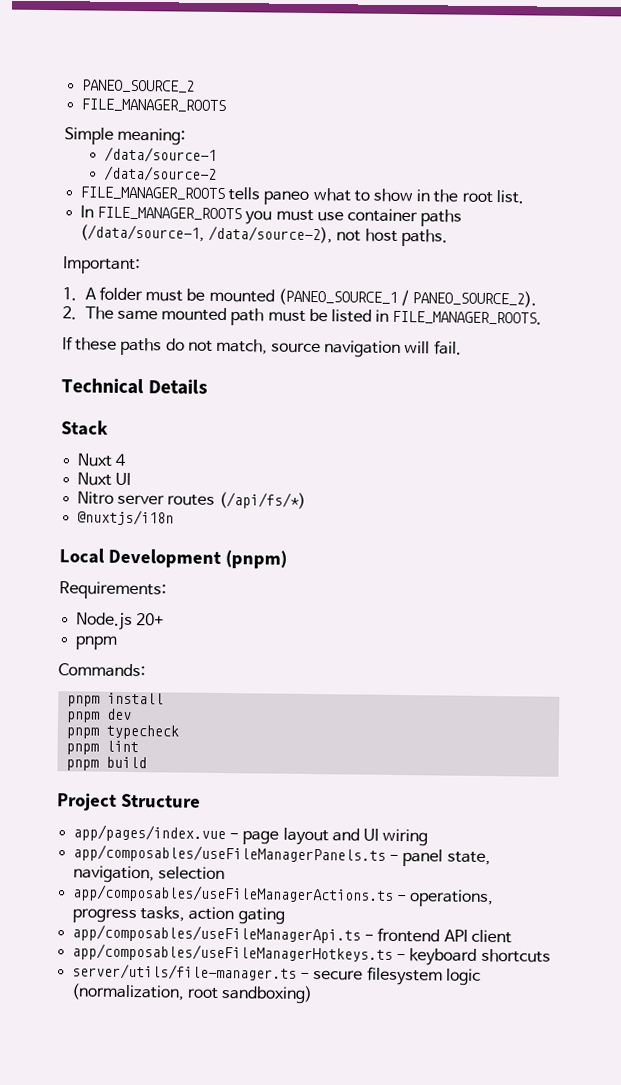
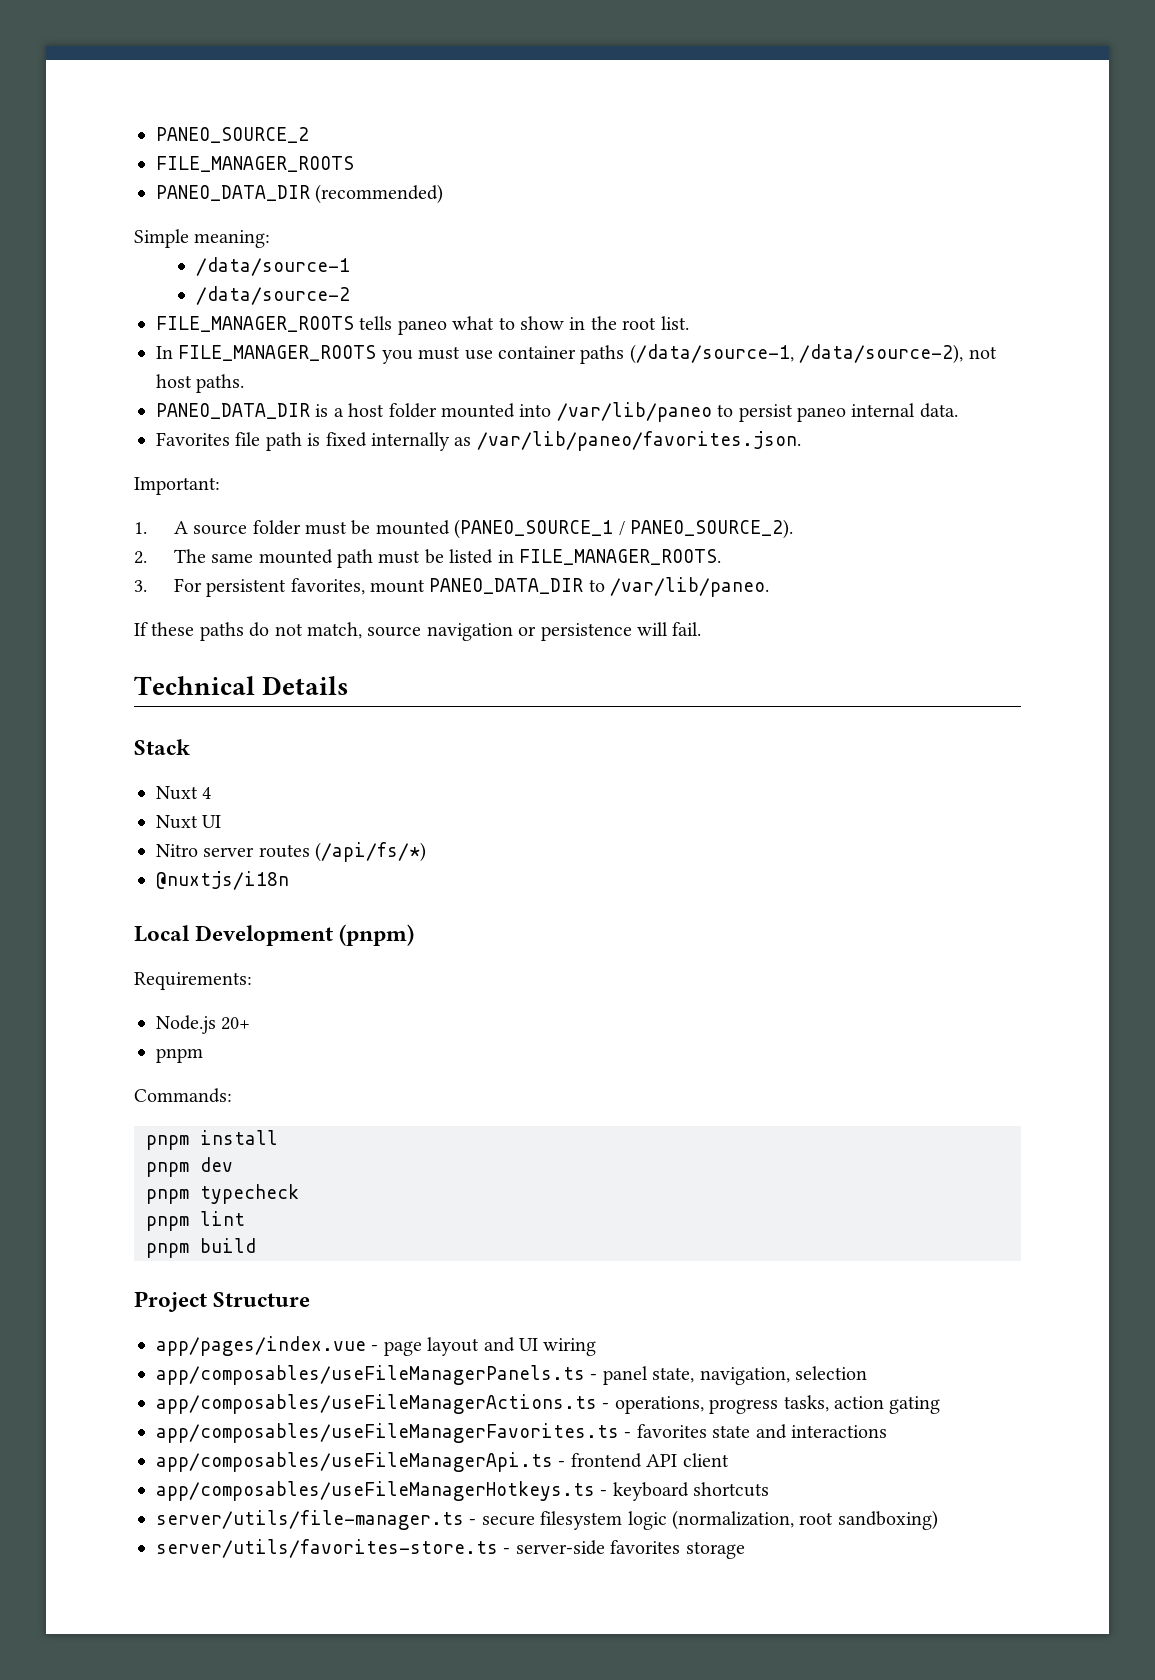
(227, 105) none -> [156,184,444,204] // PANEO_DATA_DIR (recommended)
(448, 237) none -> [156,402,958,422] [156,431,801,451] // PANEO_DATA_DIR is a host folder mounted into /var/lib/paneo to persist paneo internal data. // Favorites file path is fixed internally as /var/lib/paneo/favorites.json.
(97, 293) none -> [193,524,248,535] source
(543, 317) none -> [134,577,770,597] // 3. For persistent favorites, mount PANEO_DATA_DIR to /var/lib/paneo.
(402, 349) none -> [518,623,632,641] or persistence
(285, 916) none -> [156,1423,887,1443] // app/composables/useFileManagerFavorites.ts - favorites state and interactions
(314, 995) none -> [156,1539,745,1559] // server/utils/favorites-store.ts - server-side favorites storage

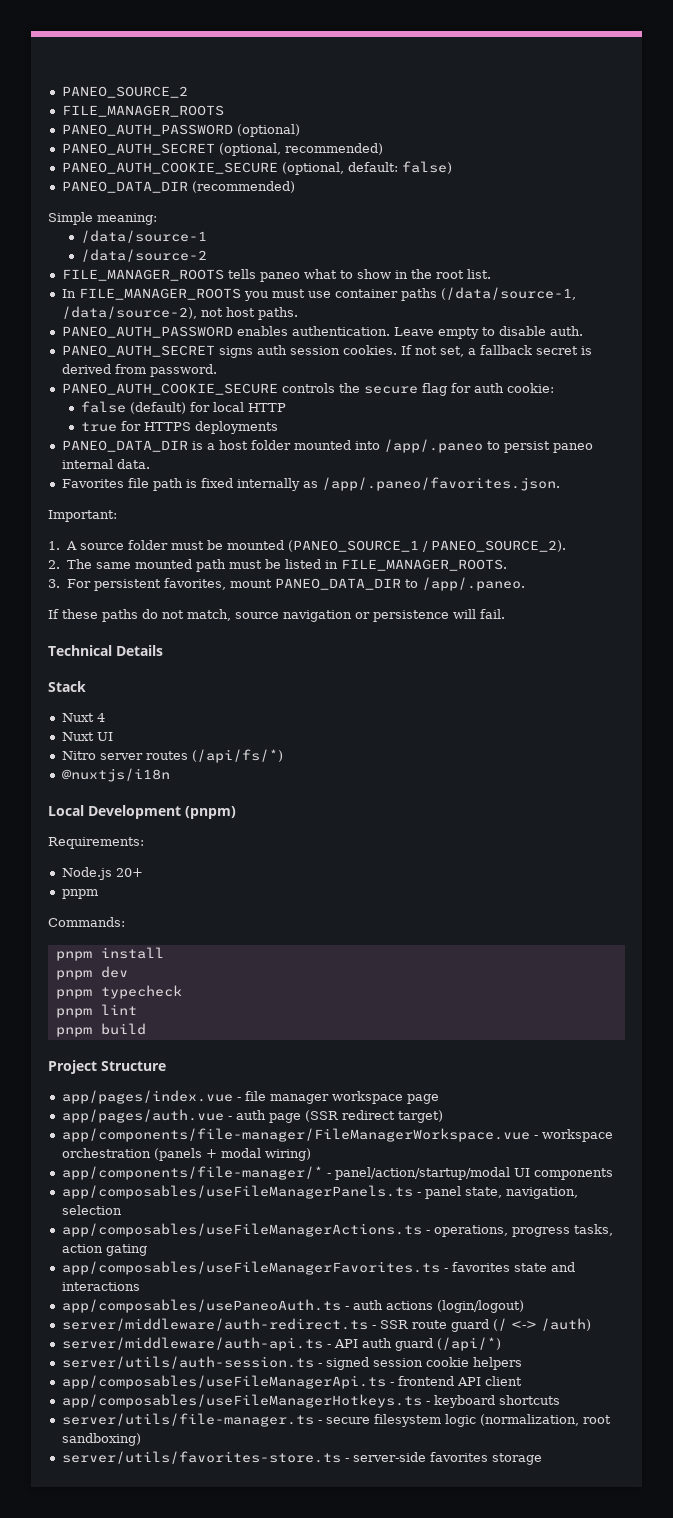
(354, 164) none -> [61,124,300,137] [61,143,383,156] [61,161,452,175] // PANEO_AUTH_PASSWORD (optional) // PANEO_AUTH_SECRET (optional, recommended) // PANEO_AUTH_COOKIE_SECURE (optional, default: false)
(245, 383) none -> [61,326,583,339] [61,345,592,358] [61,364,217,377] [61,383,554,396] [80,401,286,414] [80,421,278,434] // PANEO_AUTH_PASSWORD enables authentication. Leave empty to disable auth. // PANEO_AUTH_SECRET signs auth session cookies. If not set, a fallback secret is derived from password. // PANEO_AUTH_COOKIE_SECURE controls the secure flag for auth cookie: // false (default) for local HTTP // true for HTTPS deployments
[556,402,712,422] /var/lib/paneo -> [383,439,483,453] /app/.paneo
[476,431,801,451] /var/lib/paneo/favorites.json. -> [321,477,560,491] /app/.paneo/favorites.json.
[610,577,770,597] /var/lib/paneo. -> [421,577,525,591] /app/.paneo.
[383,1337,597,1356] page layout and UI wiring -> [244,1091,439,1104] [61,1109,443,1123] [61,1128,613,1142] [61,1148,311,1161] [61,1166,613,1180] file manager workspace page // app/pages/auth.vue - auth page (SSR redirect target) // app/components/file-manager/FileManagerWorkspace.vue - workspace orchestration (panels + modal wiring) // app/components/file-manager/* - panel/action/startup/modal UI components
(887, 1431) none -> [61,1299,524,1313] [61,1318,591,1332] [61,1337,501,1351] [61,1356,522,1370] // app/composables/usePaneoAuth.ts - auth actions (login/logout) // server/middleware/auth-redirect.ts - SSR route guard (/ <-> /auth) // server/middleware/auth-api.ts - API auth guard (/api/*) // server/utils/auth-session.ts - signed session cookie helpers

